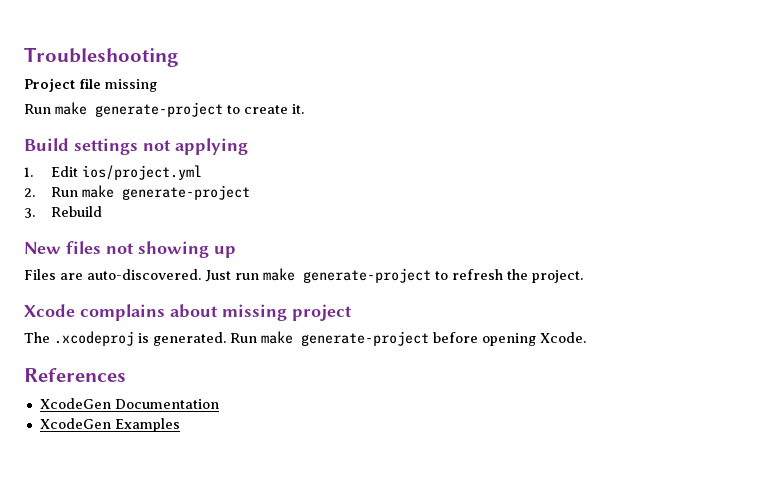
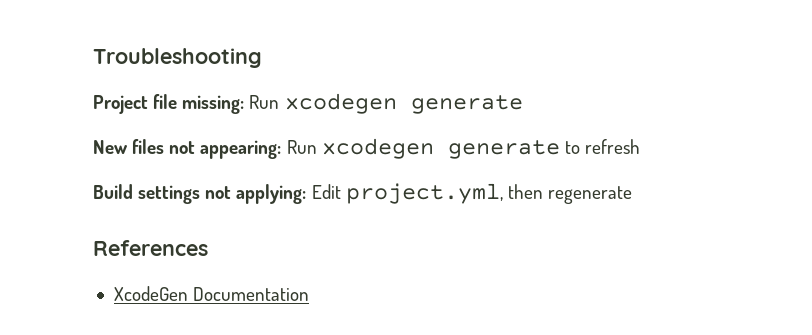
[105,79,157,92] [24,102,304,117] [24,138,248,155] [24,165,202,180] [24,185,250,200] [24,206,102,218] [24,241,236,258] [24,268,583,283] [24,304,352,321] [24,331,586,346] missing // Run make generate-project to create it. // Build settings not applying // 1. Edit ios/project.yml // 2. Run make generate-project // 3. Rebuild // New files not showing up // Files are auto-discovered. Just run make generate-project to refresh the project. // Xcode complains about missing project // The .xcodeproj is generated. Run make generate-project before opening Xcode. -> [182,93,523,114] [93,138,640,159] [93,183,632,204] missing: Run xcodegen generate // New files not appearing: Run xcodegen generate to refresh // Build settings not applying: Edit project.yml, then regenerate
[39,418,180,432] // XcodeGen Examples -> (310, 294) none

